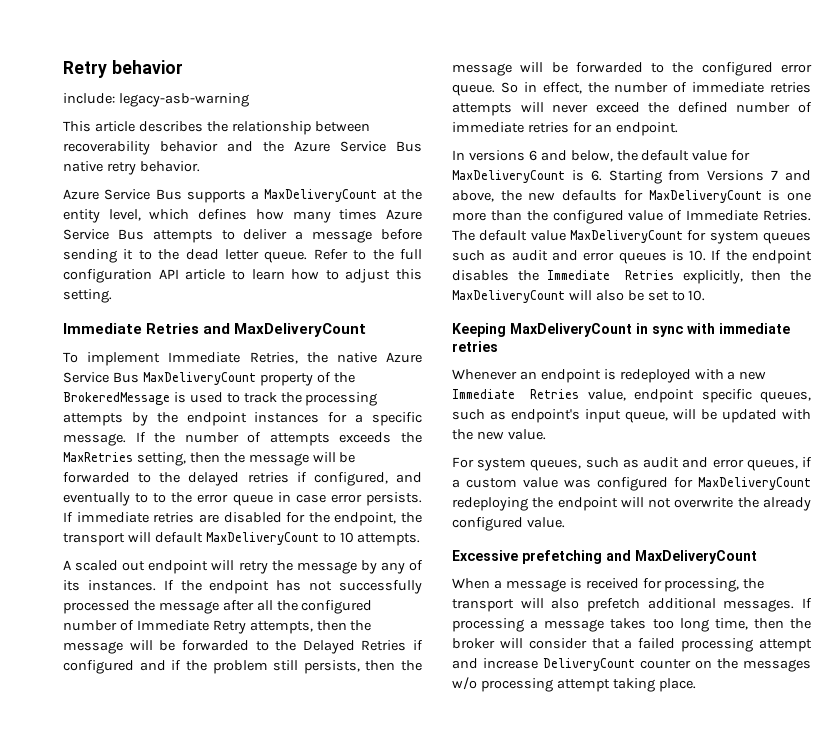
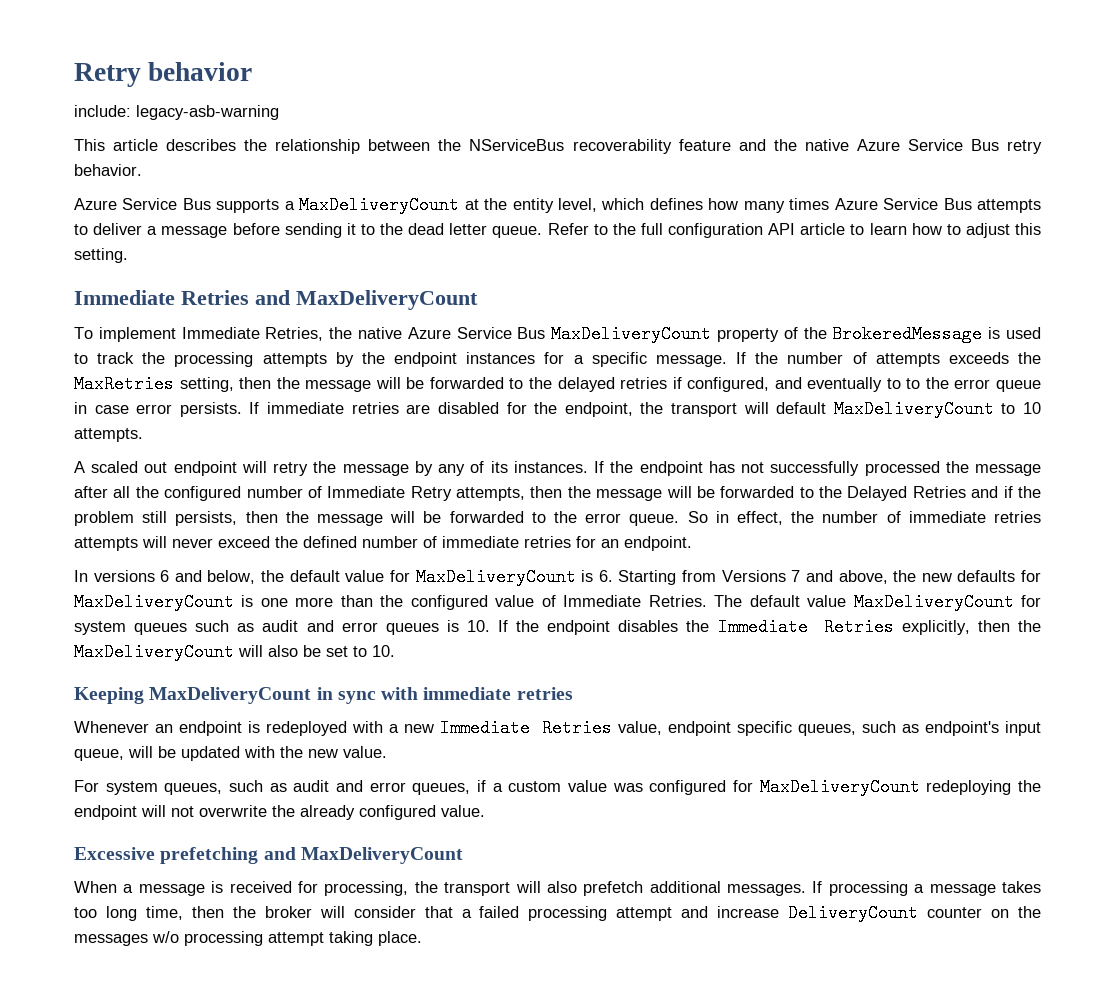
[63,141,218,155] recoverability behavior -> [438,139,731,154] the NServiceBus recoverability feature
[294,141,422,152] [63,161,103,172] Azure Service Bus native -> [804,139,999,151] native Azure Service Bus
[413,640,423,650] [63,660,134,674] if configured -> (966, 492) none
[701,62,773,76] configured -> (577, 517) none

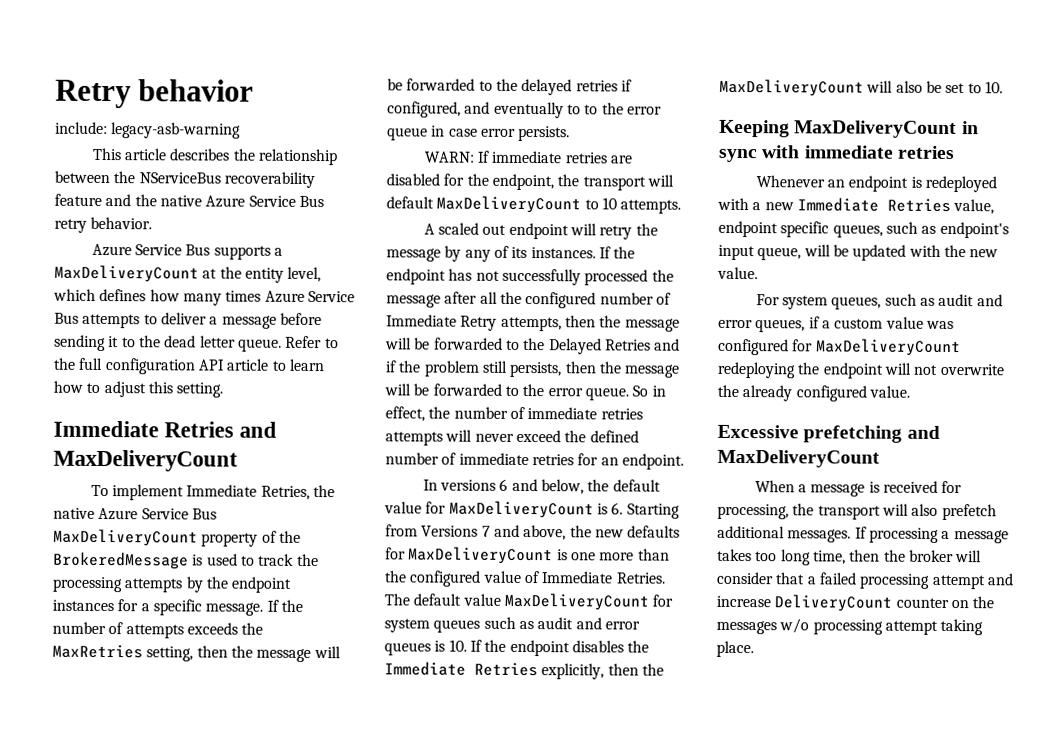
(242, 409) none -> [423,151,475,163] // WARN:

